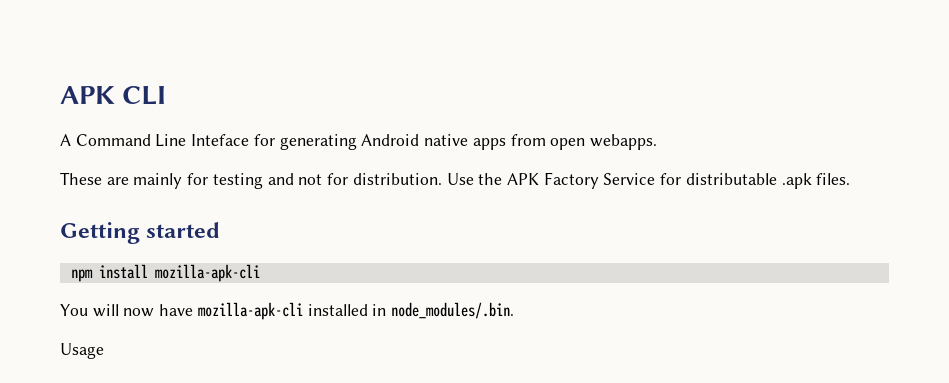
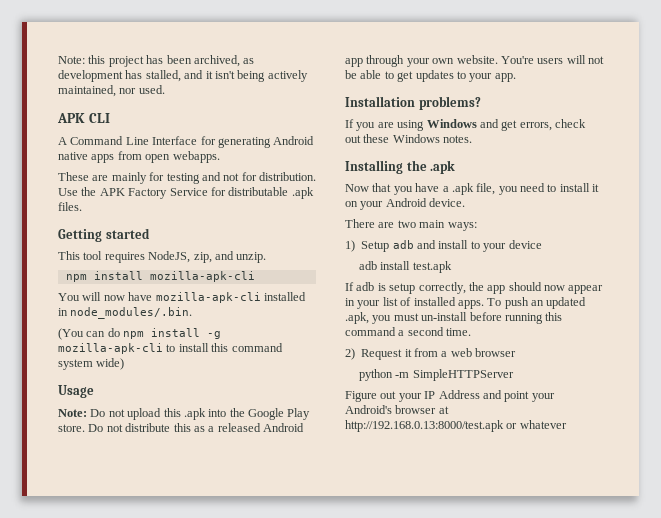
(60, 95) none -> [58,55,255,67] [58,70,308,82] [58,85,165,97] Note: this project has been archived, as development has stalled, and it isn't being actively maintained, nor used. //
[191,134,250,146] Inteface -> [152,136,198,145] Interface
(221, 230) none -> [58,251,267,263] // This tool requires NodeJS, zip, and unzip.
[60,343,104,359] Usage -> [58,328,222,340] [58,343,283,354] [58,358,125,370] [58,385,94,398] [58,408,311,420] [58,423,304,432] [345,55,604,67] [345,70,516,82] [345,96,481,110] [345,119,586,131] [345,134,473,143] [345,160,456,174] [345,183,600,195] [345,198,466,210] [345,219,477,231] [345,240,542,252] [358,261,452,273] [345,282,604,294] [345,297,587,309] [345,312,563,324] [345,327,472,336] [345,348,517,360] [358,369,514,381] [345,390,555,402] [345,405,449,414] [345,420,567,432] (You can do npm install -g mozilla-apk-cli to install this command system wide) // Usage // Note: Do not upload this .apk into the Google Play store. Do not distribute this as a released Android app through your own website. You're users will not be able to get updates to your app. // Installation problems? // If you are using Windows and get errors, check out these Windows notes. // Installing the .apk // Now that you have a .apk file, you need to install it on your Android device. // There are two main ways: // 1) Setup adb and install to your device // adb install test.apk // If adb is setup correctly, the app should now appear in your list of installed apps. To push an updated .apk, you must un-install before running this command a second time. // 2) Request it from a web browser // python -m SimpleHTTPServer // Figure out your IP Address and point your Android's browser at http://192.168.0.13:8000/test.apk or whatever

